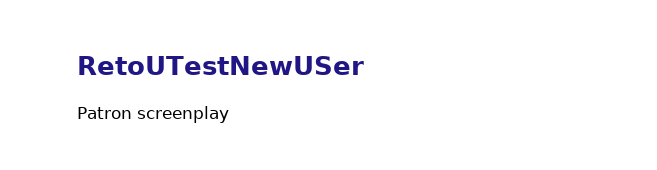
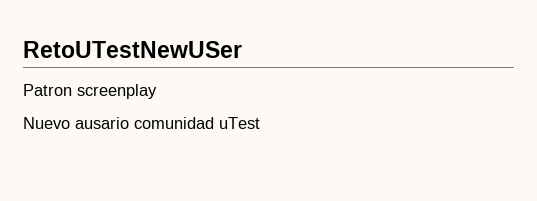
(229, 114) none -> [23,117,260,129] // Nuevo ausario comunidad uTest

